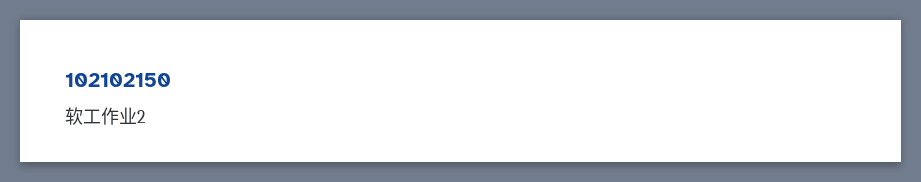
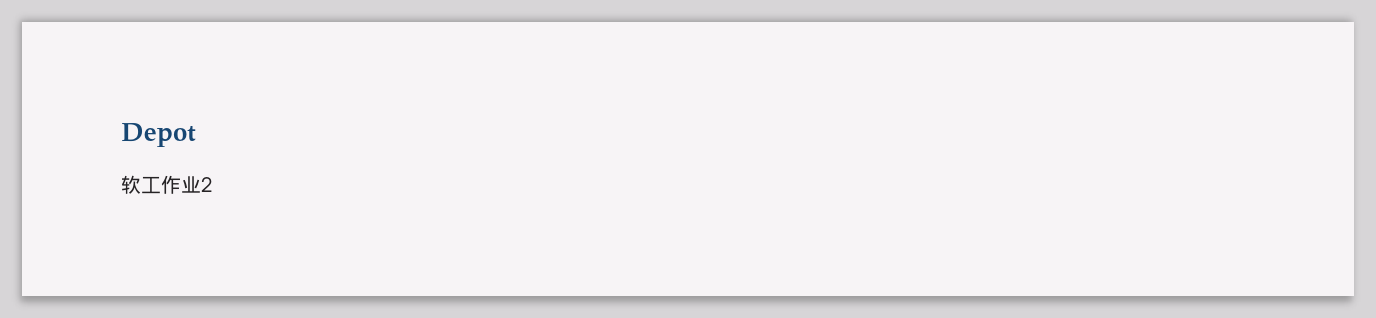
[65,73,171,87] 102102150 -> [121,123,196,147] Depot

